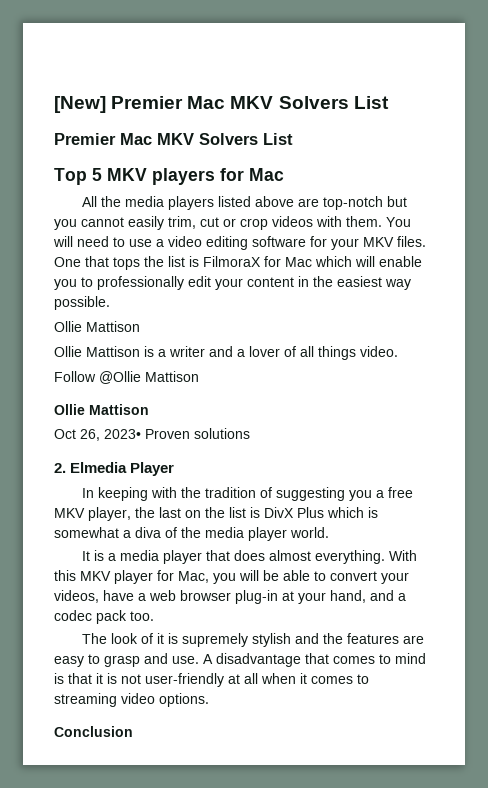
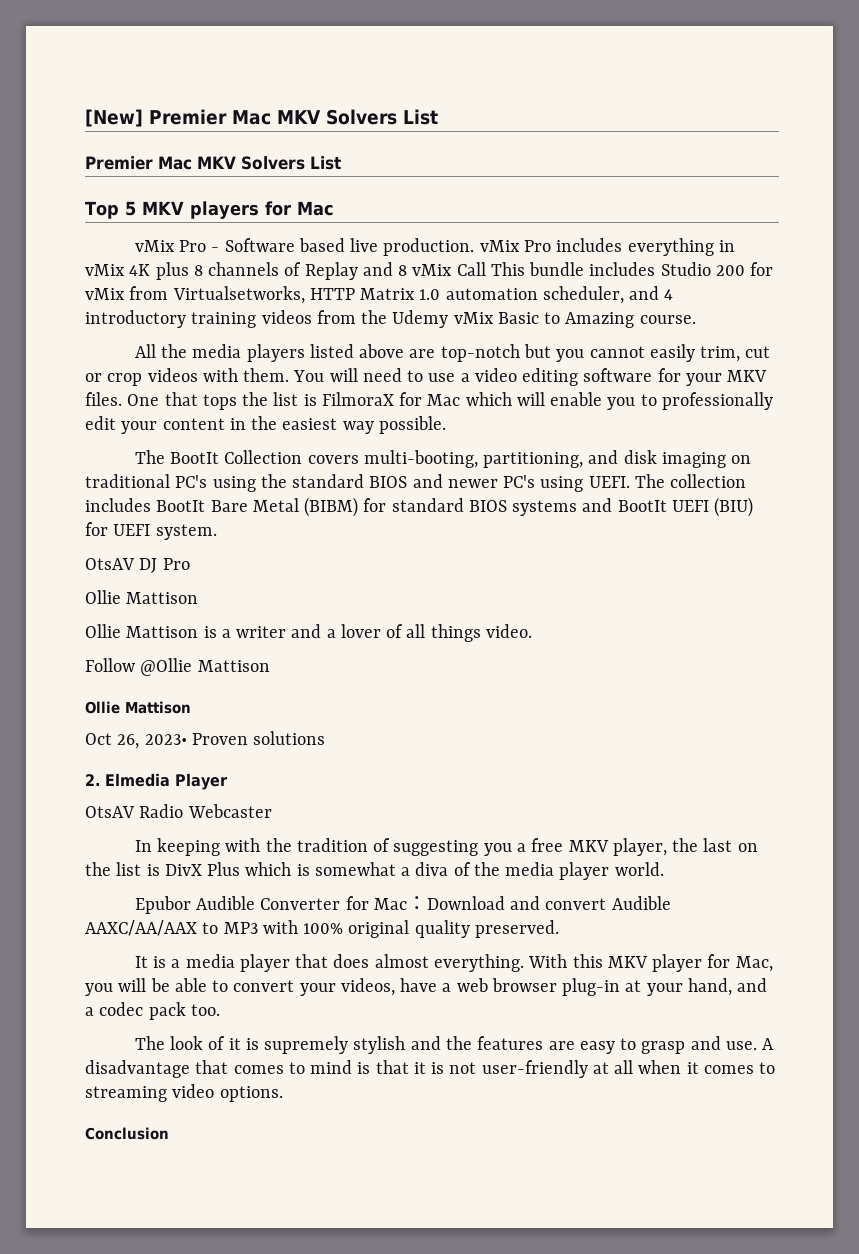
(284, 174) none -> [134,238,735,256] [85,262,774,280] [85,286,674,304] [85,310,696,328] // vMix Pro - Software based live production. vMix Pro includes everything in vMix 4K plus 8 channels of Replay and 8 vMix Call This bundle includes Studio 200 for vMix from Virtualsetworks, HTTP Matrix 1.0 automation scheduler, and 4 introductory training videos from the Udemy vMix Basic to Amazing course.
(110, 303) none -> [134,450,752,468] [85,474,747,492] [85,497,754,517] [85,522,217,540] [85,558,190,573] // The BootIt Collection covers multi-booting, partitioning, and disk imaging on traditional PC's using the standard BIOS and newer PC's using UEFI. The collection includes BootIt Bare Metal (BIBM) for standard BIOS systems and BootIt UEFI (BIU) for UEFI system. // OtsAV DJ Pro
(175, 469) none -> [85,804,272,818] // OtsAV Radio Webcaster
(329, 532) none -> [134,896,671,914] [85,920,559,938] // Epubor Audible Converter for Mac：Download and convert Audible AAXC/AA/AAX to MP3 with 100% original quality preserved.

